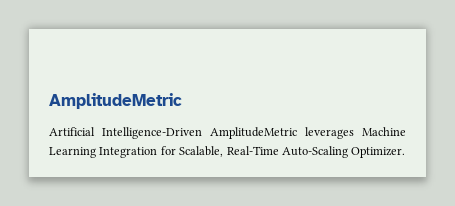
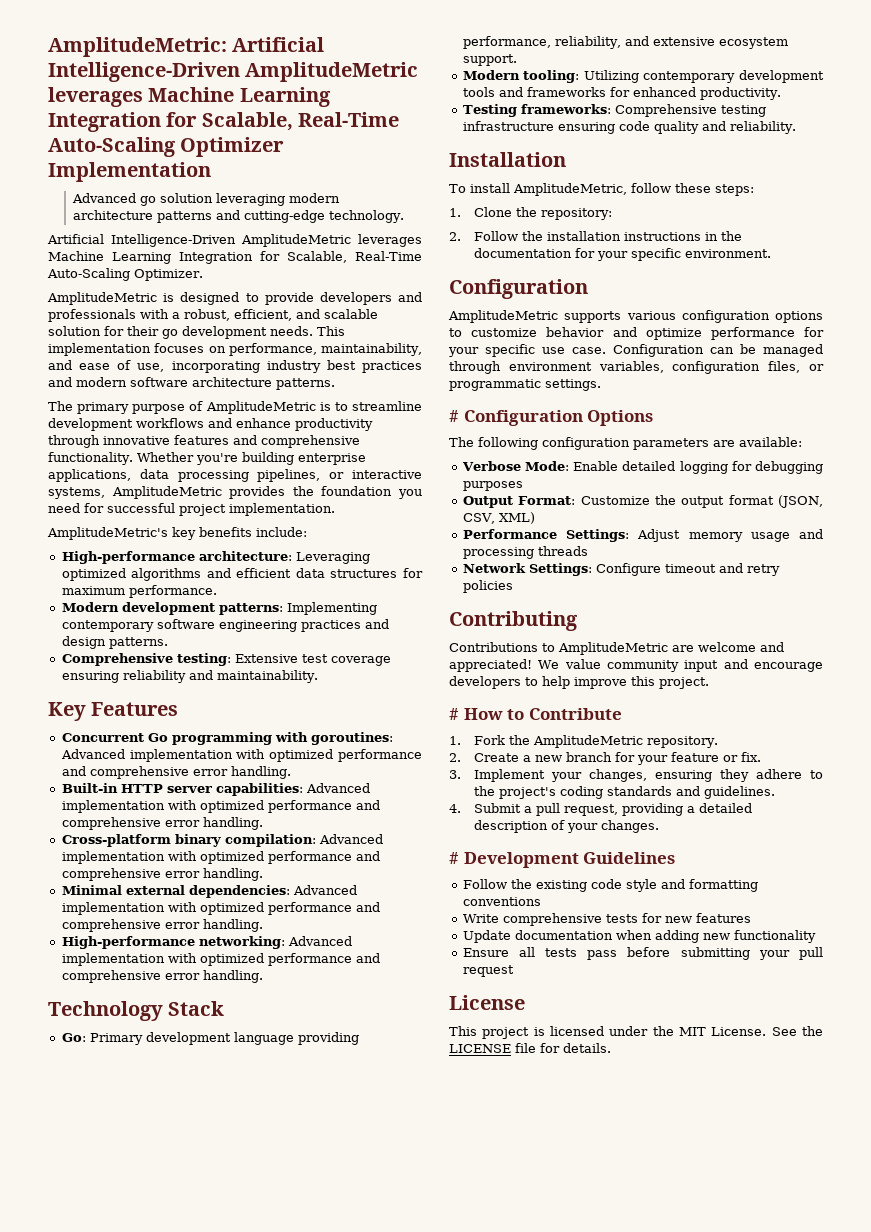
[49,93,182,109] AmplitudeMetric -> [48,37,325,57] [48,62,419,82] [48,87,331,107] [48,112,400,132] [48,137,285,157] [48,162,211,182] [71,193,340,206] [72,210,404,223] AmplitudeMetric: Artificial Intelligence-Driven AmplitudeMetric leverages Machine Learning Integration for Scalable, Real-Time Auto-Scaling Optimizer Implementation // Advanced go solution leveraging modern architecture patterns and cutting-edge technology.
(406, 152) none -> [47,292,422,305] [48,309,378,322] [48,326,345,339] [48,343,423,356] [48,360,422,373] [48,377,335,390] [48,401,423,414] [48,418,373,431] [48,435,360,448] [48,452,366,465] [48,469,422,482] [48,486,422,499] [48,503,335,516] [47,527,307,540] [61,551,370,564] [61,568,423,581] [61,585,217,598] [61,602,377,615] [61,619,389,632] [61,636,168,649] [61,653,391,666] [61,670,318,683] [48,702,179,721] [61,732,393,745] [60,749,422,762] [61,766,291,779] [61,783,370,796] [61,800,380,813] [61,817,263,830] [61,834,383,847] [61,851,380,864] [61,868,263,881] [61,885,357,898] [61,902,380,915] [61,919,263,932] [61,936,352,949] [61,953,380,966] [61,970,263,983] [48,1001,225,1021] [61,1032,359,1045] [462,36,788,49] [462,54,517,66] [462,70,824,83] [462,87,781,100] [462,104,766,117] [462,121,796,134] [449,152,566,167] [449,183,754,196] [449,207,612,220] [449,231,742,241] [473,248,771,261] [449,279,588,299] [448,310,823,323] [449,327,824,340] [448,344,823,357] [449,361,824,374] [449,379,601,391] [449,410,654,426] [449,437,802,450] [461,461,823,474] [462,481,523,491] [462,495,823,508] [462,512,535,524] [462,529,823,542] [462,546,588,559] [462,563,780,576] [462,580,513,593] [449,611,578,631] [449,642,784,655] [449,659,823,672] [449,676,709,689] [449,708,622,720] [449,735,718,748] [449,752,761,765] [449,769,824,782] [473,786,775,799] [449,803,752,816] [473,820,659,833] [449,852,676,868] [462,879,758,892] [462,897,541,906] [462,913,751,926] [462,930,816,943] [462,947,823,960] [462,965,514,977] [449,995,525,1010] [449,1026,823,1039] [449,1043,611,1053] // AmplitudeMetric is designed to provide developers and professionals with a robust, efficient, and scalable solution for their go development needs. This implementation focuses on performance, maintainability, and ease of use, incorporating industry best practices and modern software architecture patterns. // The primary purpose of AmplitudeMetric is to streamline development workflows and enhance productivity through innovative features and comprehensive functionality. Whether you're building enterprise applications, data processing pipelines, or interactive systems, AmplitudeMetric provides the foundation you need for successful project implementation. // AmplitudeMetric's key benefits include: // High-performance architecture: Leveraging optimized algorithms and efficient data structures for maximum performance. // Modern development patterns: Implementing contemporary software engineering practices and design patterns. // Comprehensive testing: Extensive test coverage ensuring reliability and maintainability. // Key Features // Concurrent Go programming with goroutines: Advanced implementation with optimized performance and comprehensive error handling. // Built-in HTTP server capabilities: Advanced implementation with optimized performance and comprehensive error handling. // Cross-platform binary compilation: Advanced implementation with optimized performance and comprehensive error handling. // Minimal external dependencies: Advanced implementation with optimized performance and comprehensive error handling. // High-performance networking: Advanced implementation with optimized performance and comprehensive error handling. // Technology Stack // Go: Primary development language providing performance, reliability, and extensive ecosystem support. // Modern tooling: Utilizing contemporary development tools and frameworks for enhanced productivity. // Testing frameworks: Comprehensive testing infrastructure ensuring code quality and reliability. // Installation // To install AmplitudeMetric, follow these steps: // 1. Clone the repository: // 2. Follow the installation instructions in the documentation for your specific environment. // Configuration // AmplitudeMetric supports various configuration options to customize behavior and optimize performance for your specific use case. Configuration can be managed through environment variables, configuration files, or programmatic settings. // # Configuration Options // The following configuration parameters are available: // Verbose Mode: Enable detailed logging for debugging purposes // Output Format: Customize the output format (JSON, CSV, XML) // Performance Settings: Adjust memory usage and processing threads // Network Settings: Configure timeout and retry policies // Contributing // Contributions to AmplitudeMetric are welcome and appreciated! We value community input and encourage developers to help improve this project. // # How to Contribute // 1. Fork the AmplitudeMetric repository. // 2. Create a new branch for your feature or fix. // 3. Implement your changes, ensuring they adhere to the project's coding standards and guidelines. // 4. Submit a pull request, providing a detailed description of your changes. // # Development Guidelines // Follow the existing code style and formatting conventions // Write comprehensive tests for new features // Update documentation when adding new functionality // Ensure all tests pass before submitting your pull request // License // This project is licensed under the MIT License. See the LICENSE file for details.

